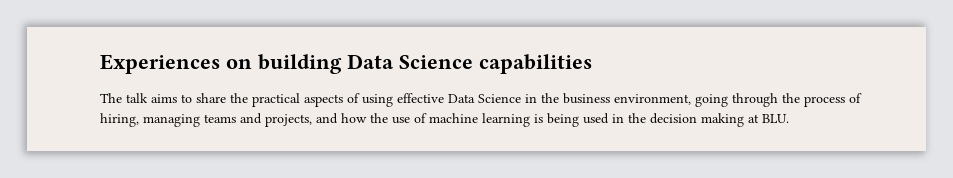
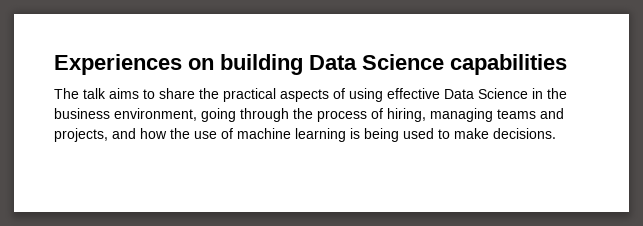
[612,113,789,127] in the decision making at BLU. -> [438,128,556,139] to make decisions.

